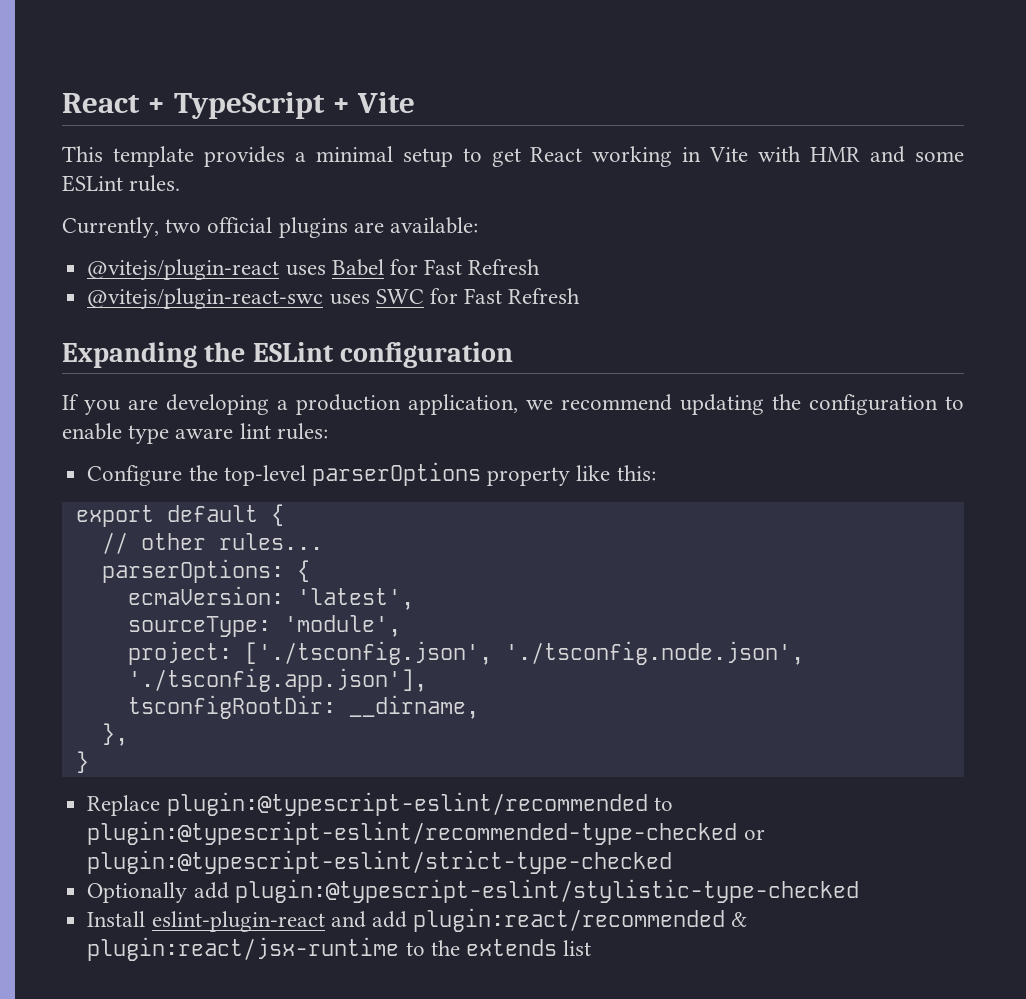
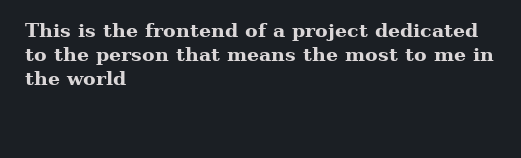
[62,92,416,119] [62,146,964,167] [62,175,181,192] [62,217,479,238] [87,259,541,281] [87,288,581,310] [62,342,514,368] [62,394,964,415] [62,423,328,444] [87,462,656,486] [75,504,284,527] [101,532,323,554] [101,559,310,583] [127,586,414,610] [127,615,401,637] [127,641,804,665] [127,668,427,692] [127,695,479,719] [101,723,128,746] [75,751,89,773] [87,792,673,816] [87,821,765,845] [87,850,673,874] [87,879,859,903] [87,908,748,932] [87,937,592,961] React + TypeScript + Vite // This template provides a minimal setup to get React working in Vite with HMR and some ESLint rules. // Currently, two official plugins are available: // @vitejs/plugin-react uses Babel for Fast Refresh // @vitejs/plugin-react-swc uses SWC for Fast Refresh // Expanding the ESLint configuration // If you are developing a production application, we recommend updating the configuration to enable type aware lint rules: // Configure the top-level parserOptions property like this: // export default { // // other rules... // parserOptions: { // ecmaVersion: 'latest', // sourceType: 'module', // project: ['./tsconfig.json', './tsconfig.node.json', './tsconfig.app.json'], // tsconfigRootDir: __dirname, // }, // } // Replace plugin:@typescript-eslint/recommended to plugin:@typescript-eslint/recommended-type-checked or plugin:@typescript-eslint/strict-type-checked // Optionally add plugin:@typescript-eslint/stylistic-type-checked // Install eslint-plugin-react and add plugin:react/recommended & plugin:react/jsx-runtime to the extends list -> [25,23,478,41] [25,47,494,65] [25,71,126,85] This is the frontend of a project dedicated to the person that means the most to me in the world

